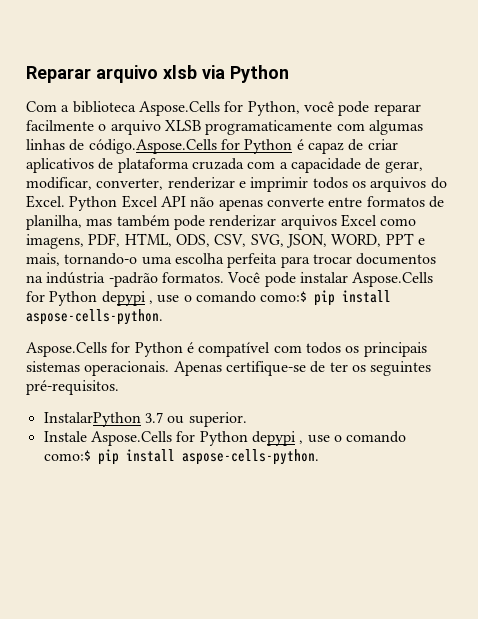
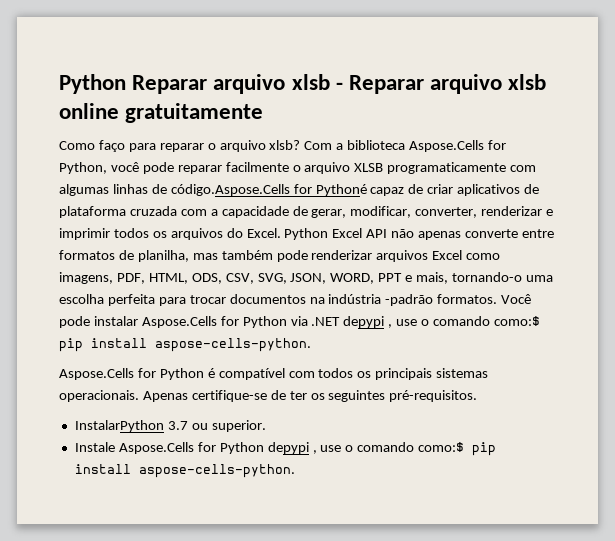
[26,65,289,83] Reparar arquivo xlsb via Python // -> [59,74,547,94] [59,103,264,123] [59,140,301,152] Python Reparar arquivo xlsb - Reparar arquivo xlsb online gratuitamente // Como faço para reparar o arquivo xlsb?
[244,139,304,154] Python é -> [315,184,367,196] Pythoné
(98, 298) none -> [290,316,341,326] via .NET

